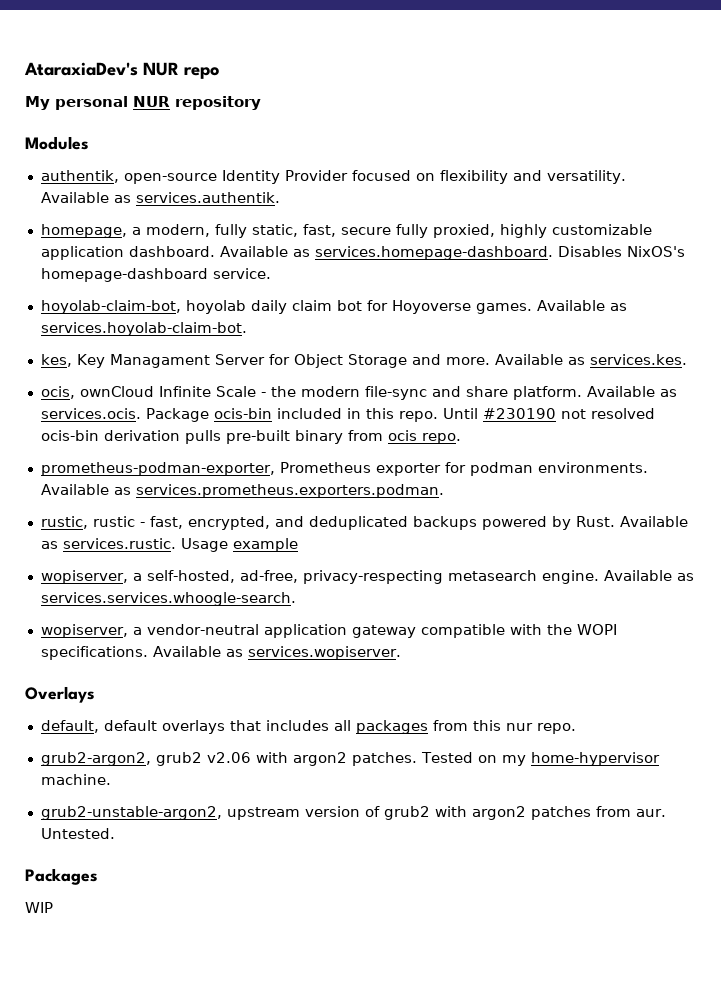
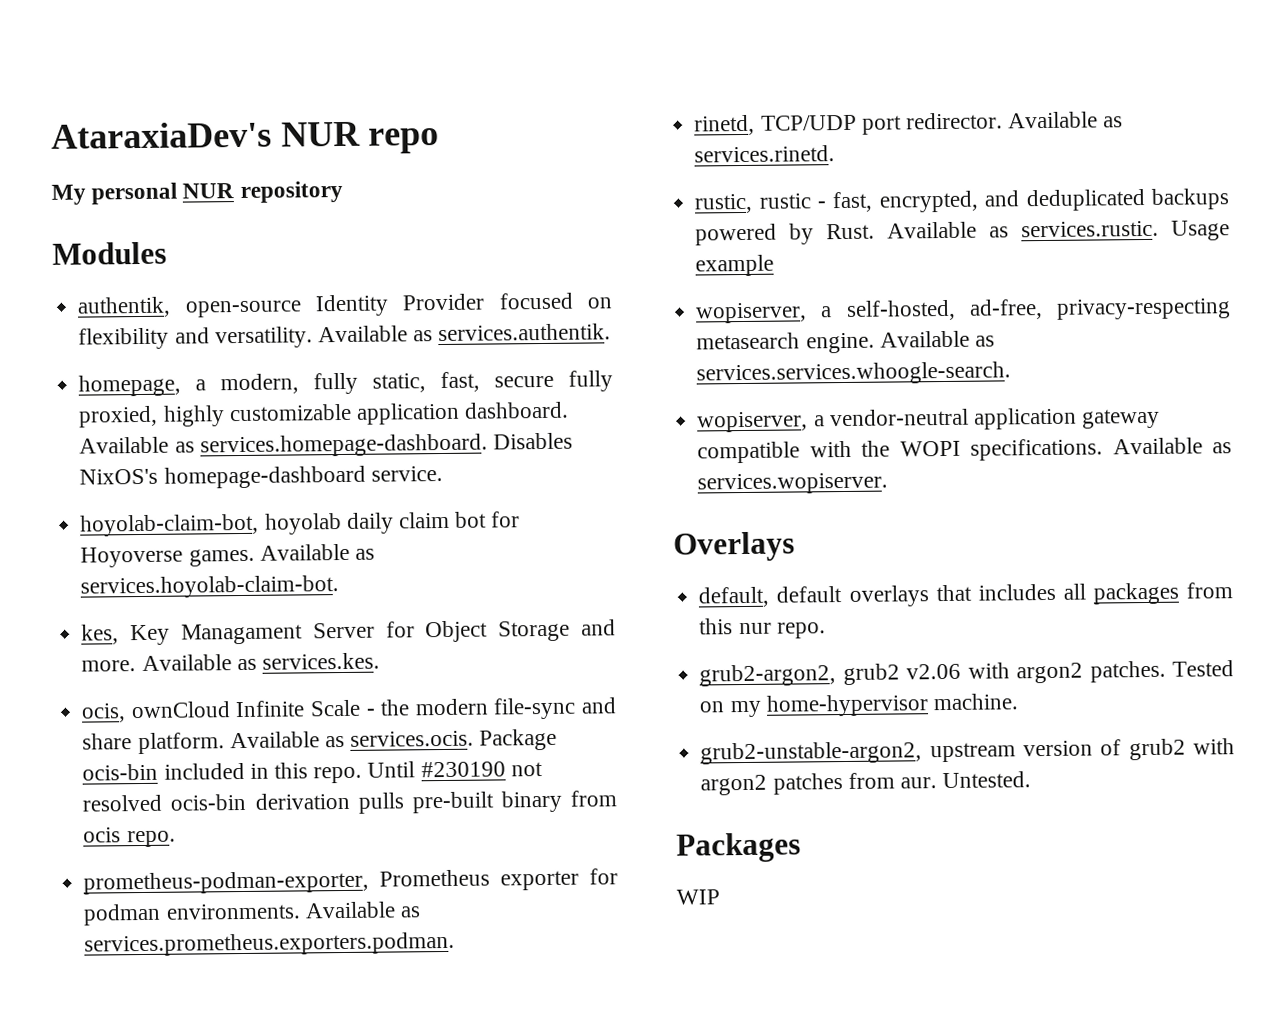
(444, 491) none -> [694,111,1124,136] [694,145,836,163] // rinetd, TCP/UDP port redirector. Available as services.rinetd.

